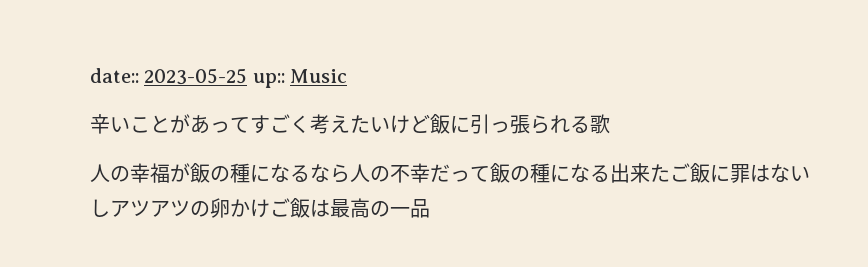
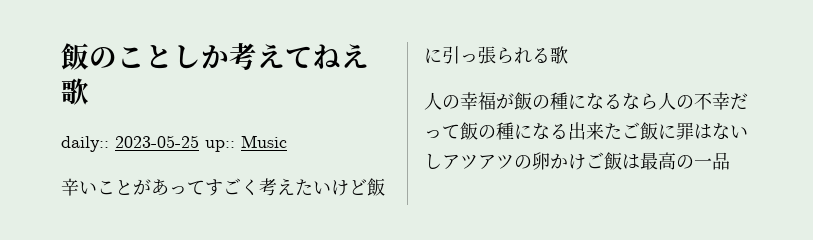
[90,68,139,83] date:: -> [61,43,369,70] [61,78,89,105] [61,136,109,152] 飯のことしか考えてねえ歌 // daily::

